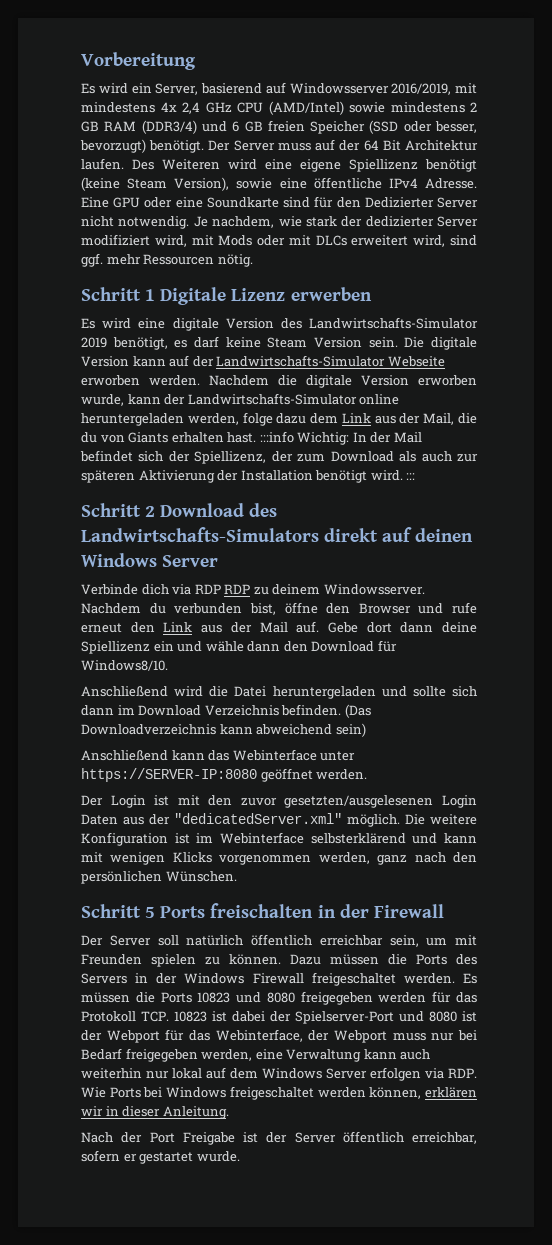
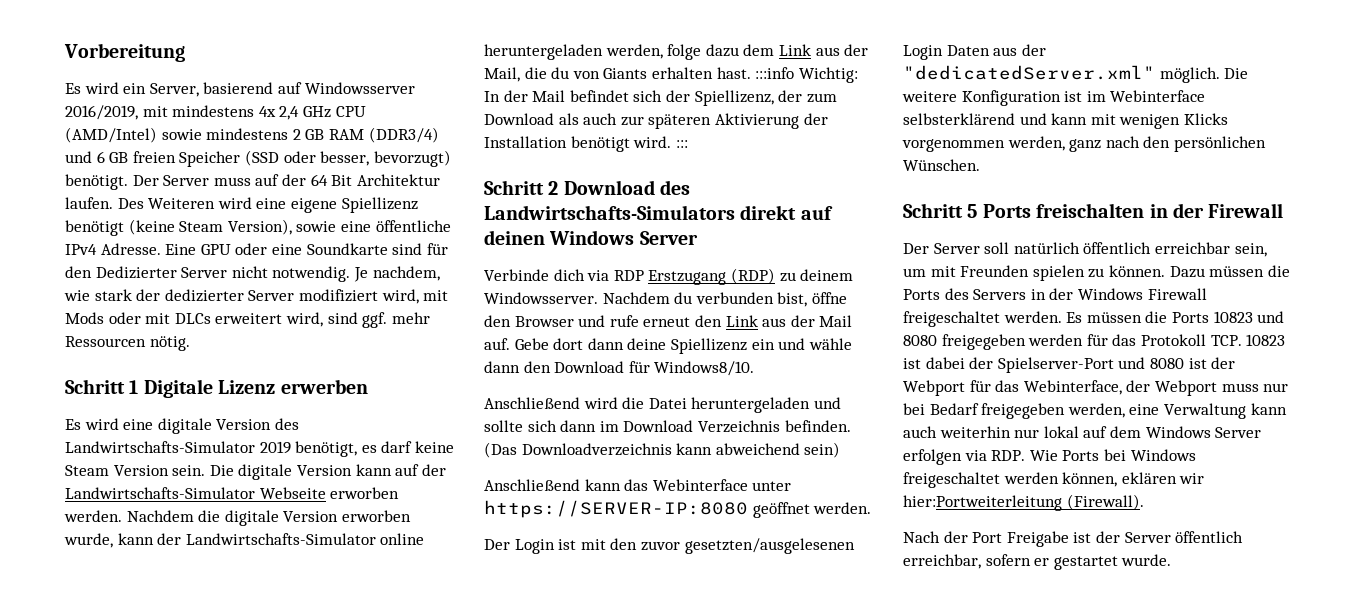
[224,584,251,594] RDP -> [648,268,775,285] Erstzugang (RDP)
[425,1087,477,1098] [81,1106,229,1119] erklären wir in dieser Anleitung. -> [1121,472,1205,484] [903,494,1144,511] eklären wir hier:Portweiterleitung (Firewall).

